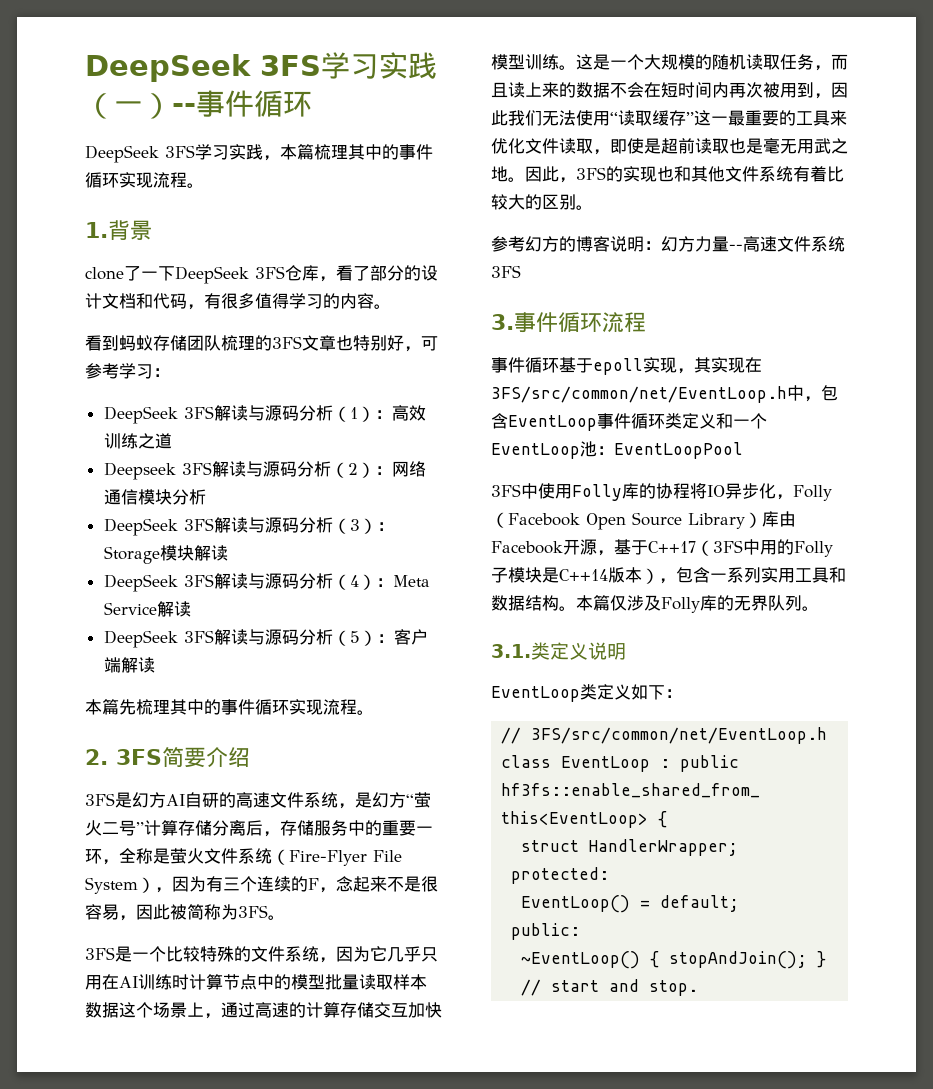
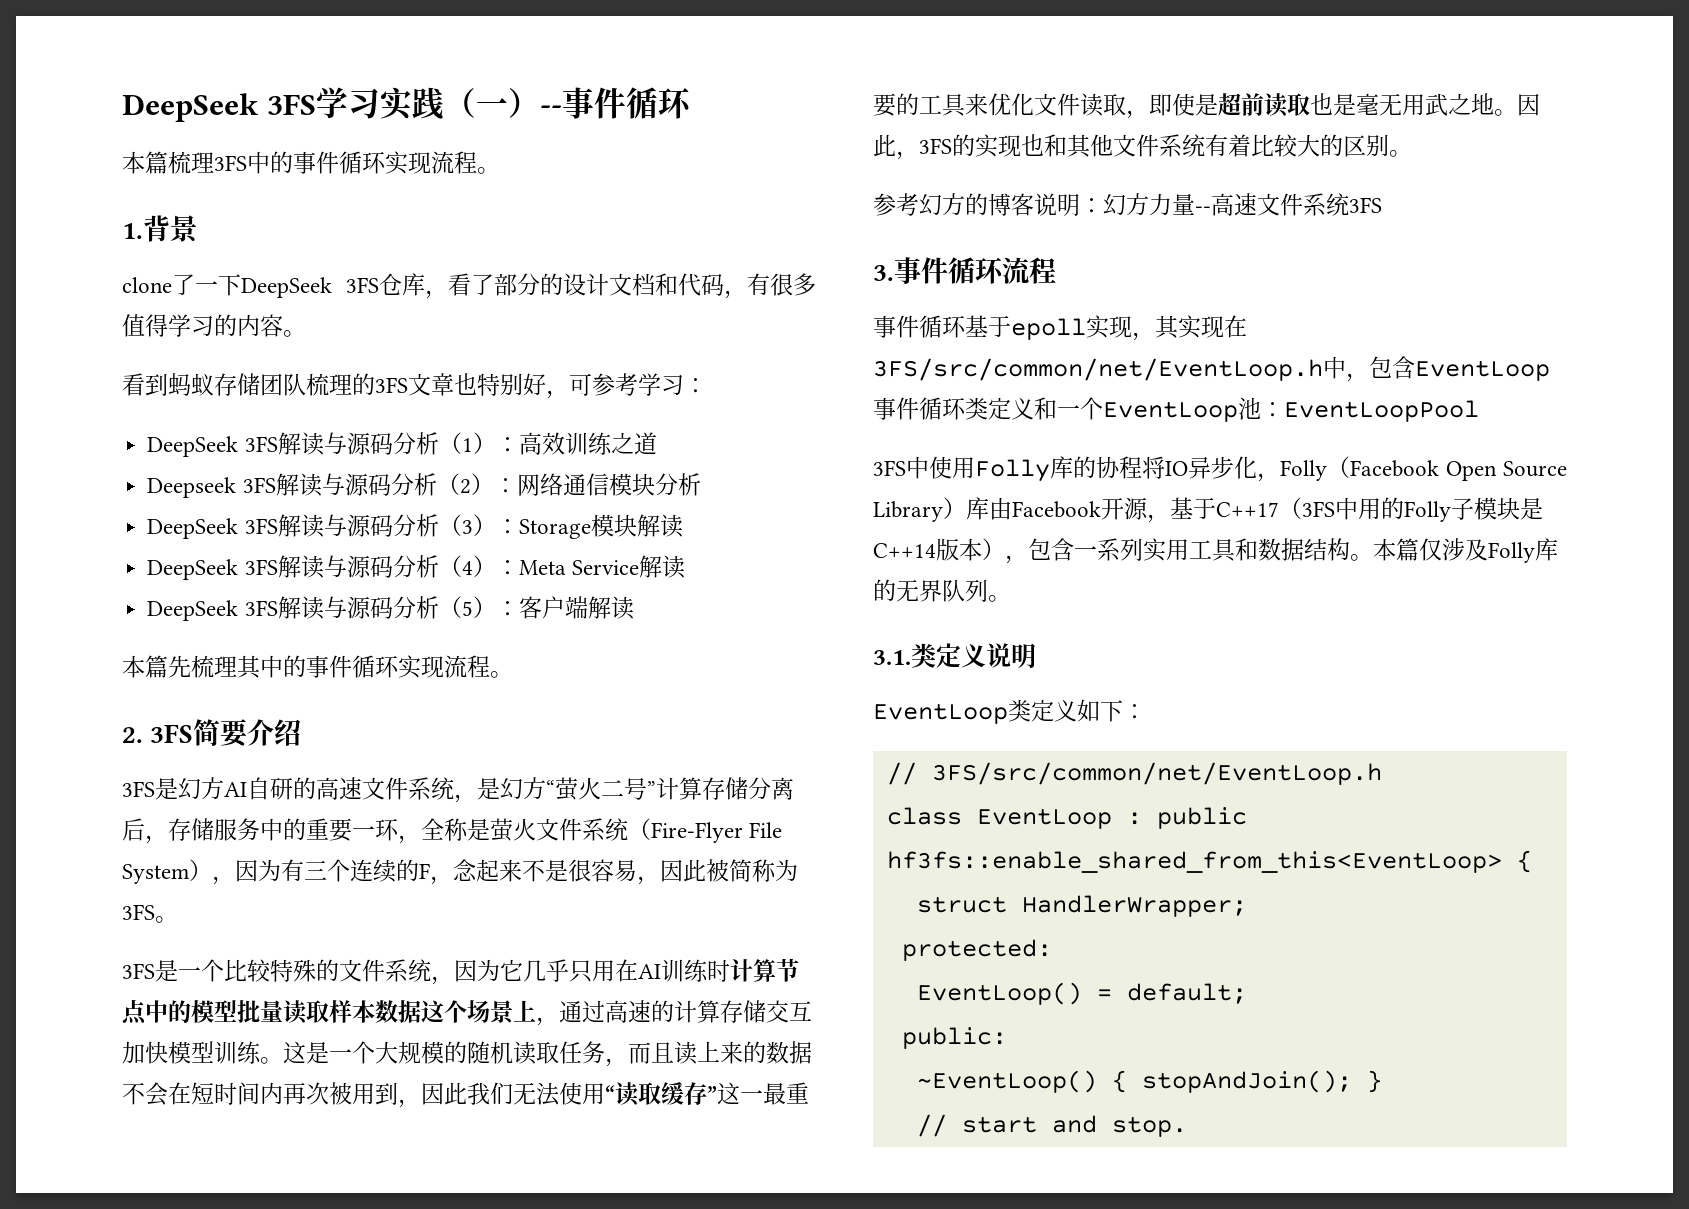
[85,144,280,163] DeepSeek 3FS学习实践， -> (692, 103) none
[348,144,365,160] 其 -> [214,155,247,171] 3FS

